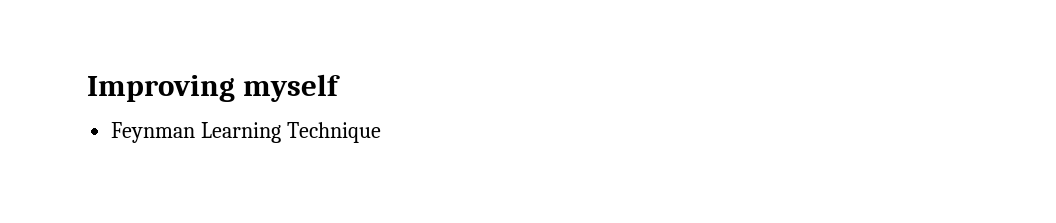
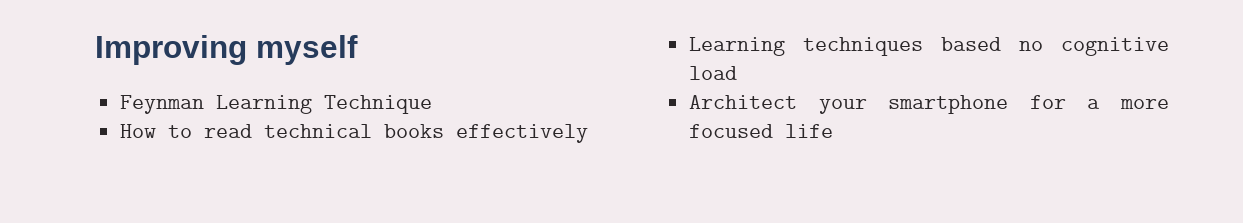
(382, 132) none -> [120,124,589,143] [689,37,1169,56] [689,66,738,80] [689,95,1169,114] [689,124,834,138] // How to read technical books effectively // Learning techniques based no cognitive load // Architect your smartphone for a more focused life

